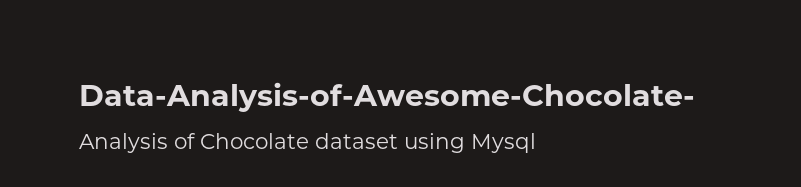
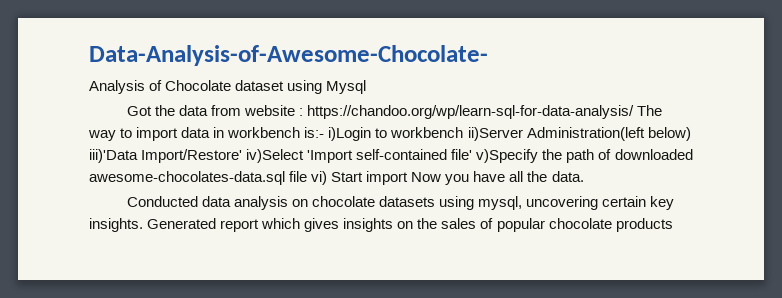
(536, 143) none -> [126,105,662,119] [88,127,691,141] [89,149,693,163] [89,171,584,185] [126,196,675,210] [89,218,673,232] // Got the data from website : https://chandoo.org/wp/learn-sql-for-data-analysis/ The way to import data in workbench is:- i)Login to workbench ii)Server Administration(left below) iii)'Data Import/Restore' iv)Select 'Import self-contained file' v)Specify the path of downloaded awesome-chocolates-data.sql file vi) Start import Now you have all the data. // Conducted data analysis on chocolate datasets using mysql, uncovering certain key insights. Generated report which gives insights on the sales of popular chocolate products

